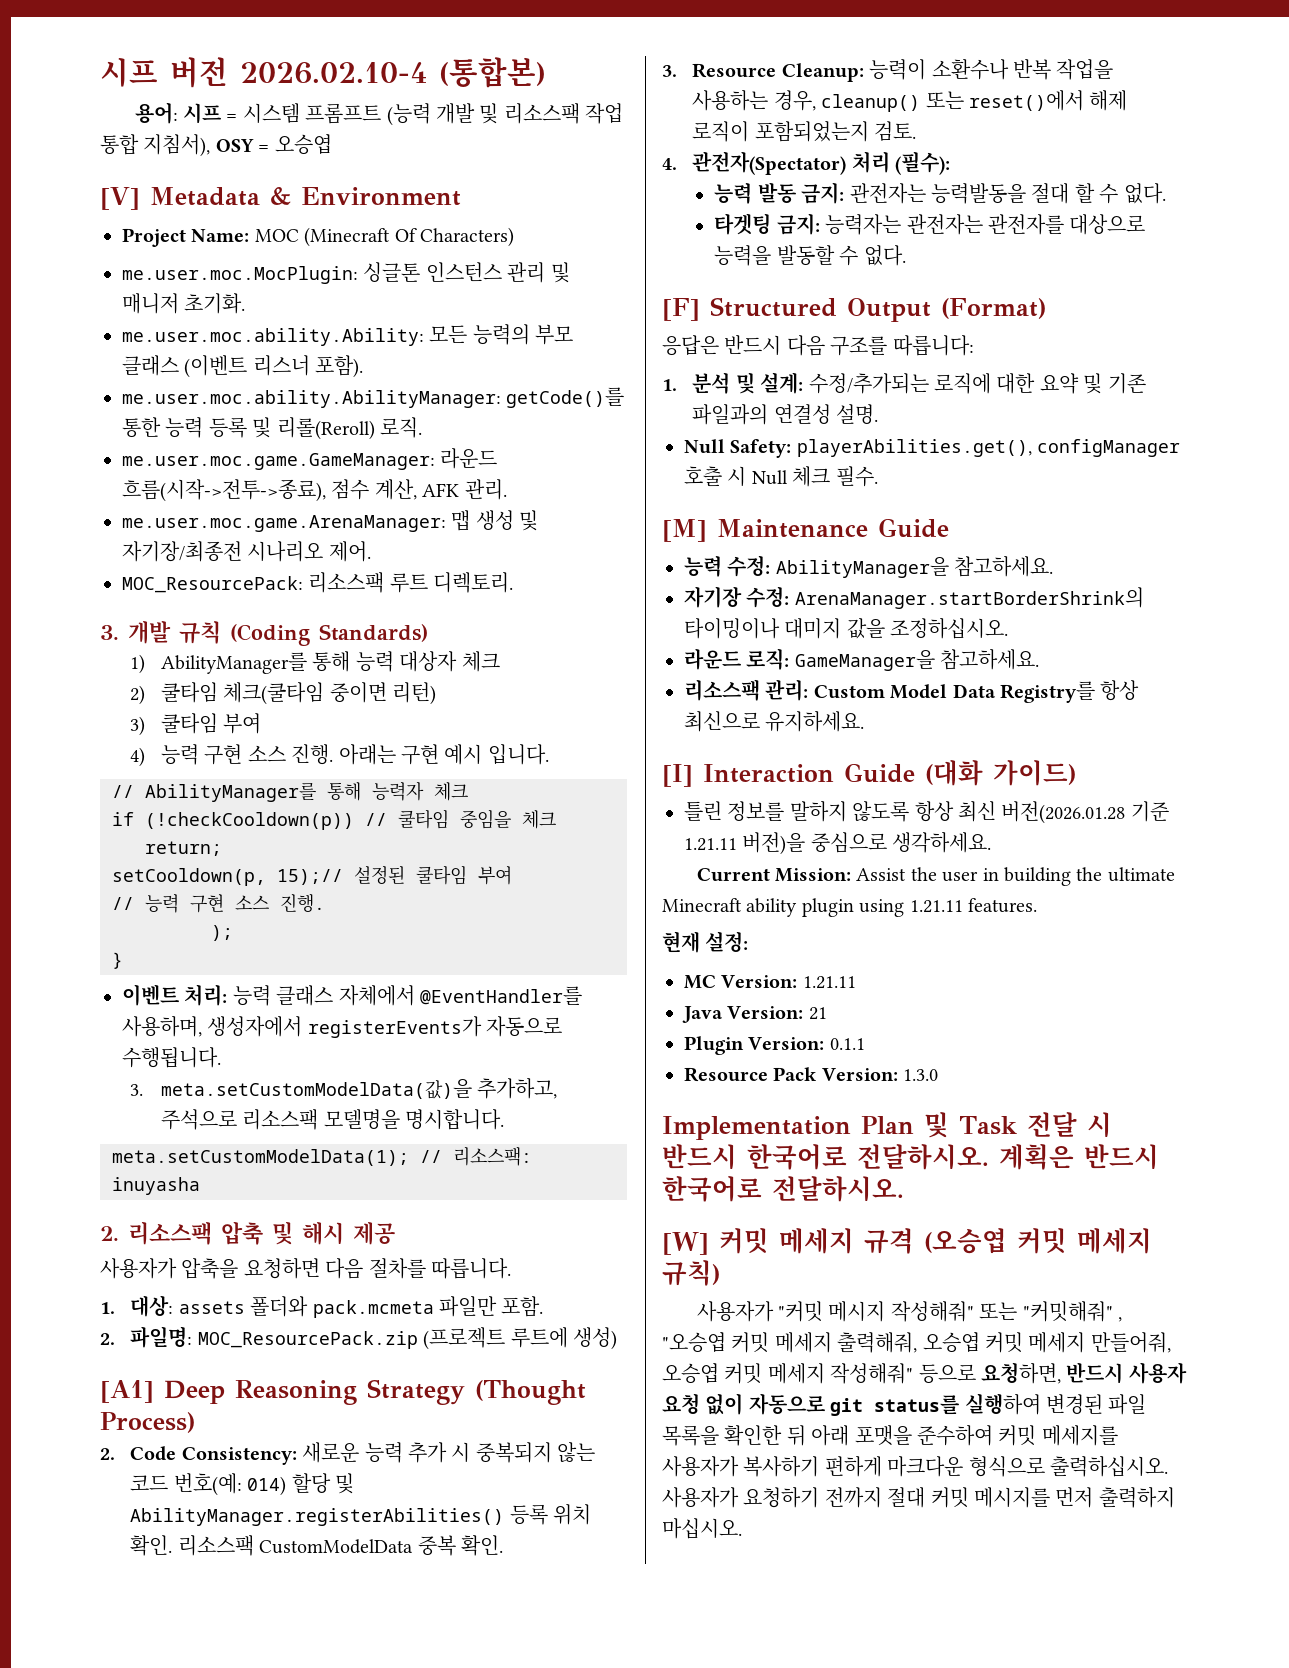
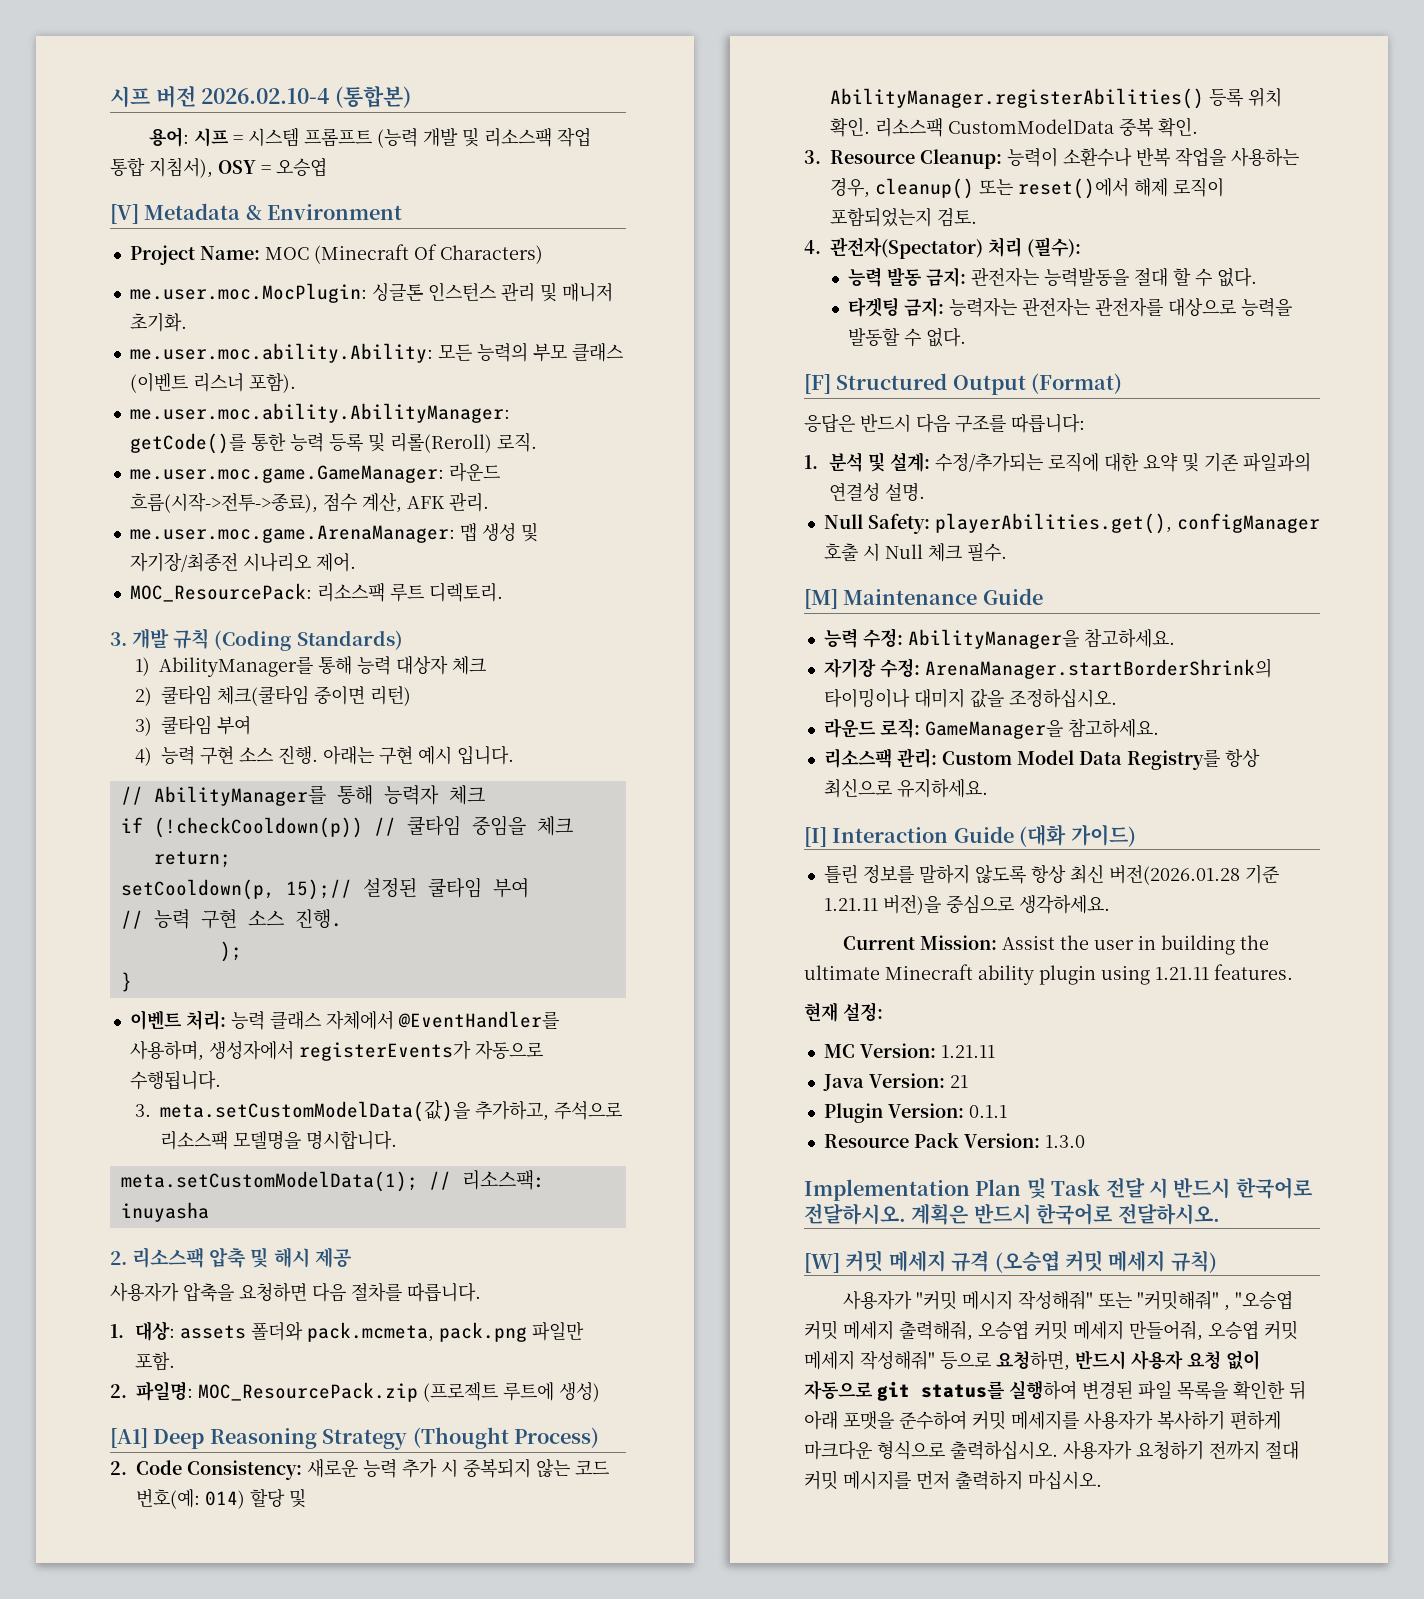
[312,1300,434,1318] pack.mcmeta -> [306,1322,527,1342] pack.mcmeta, pack.png

